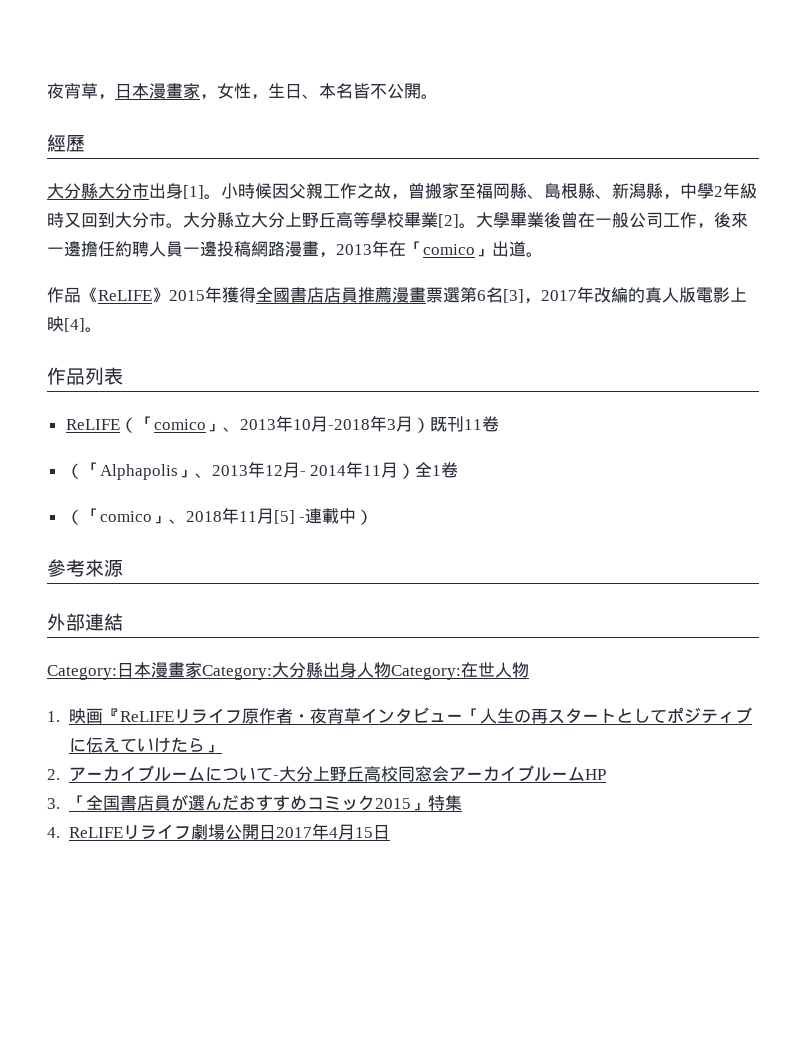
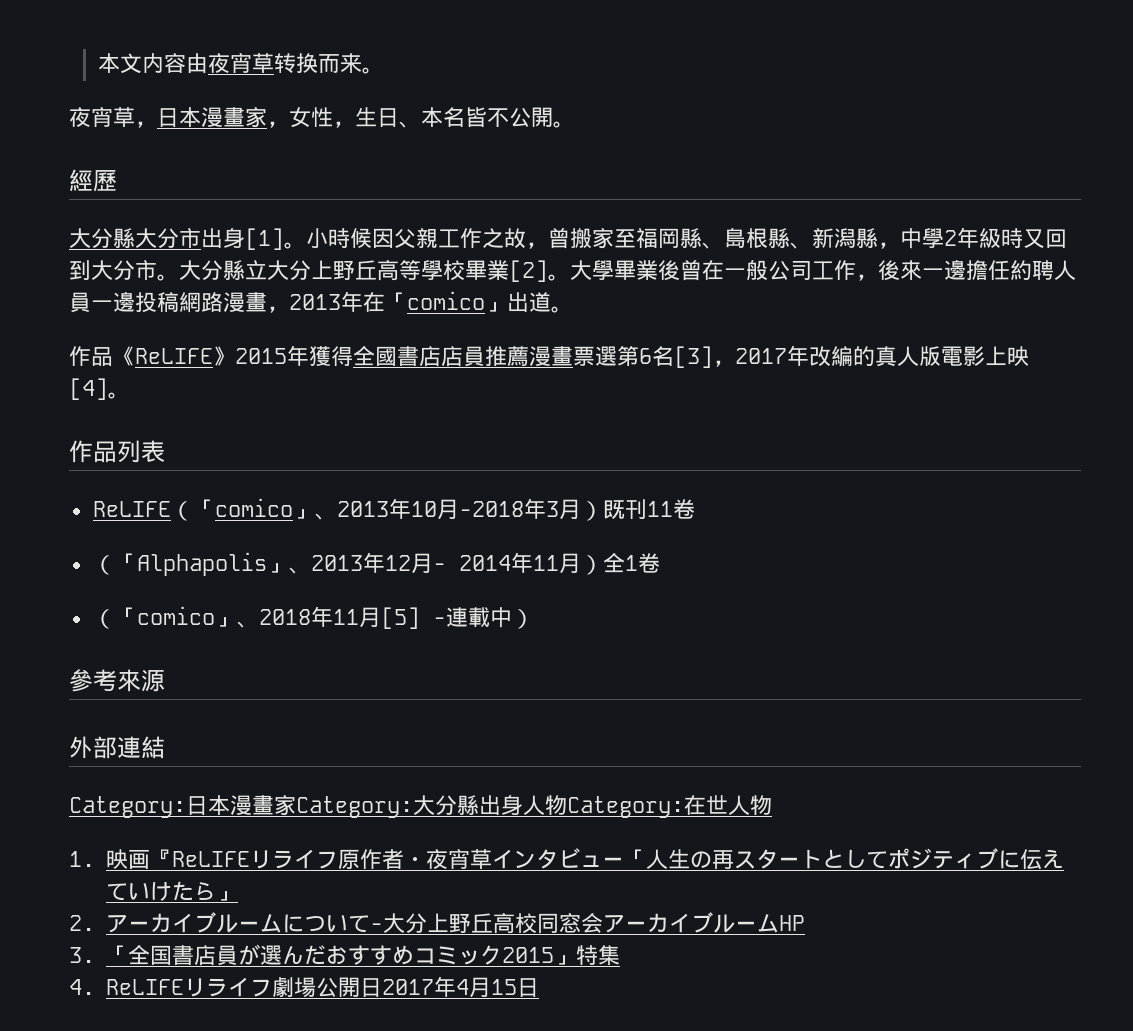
(47, 91) none -> [97,53,384,74] 本文内容由夜宵草转换而来。 //

